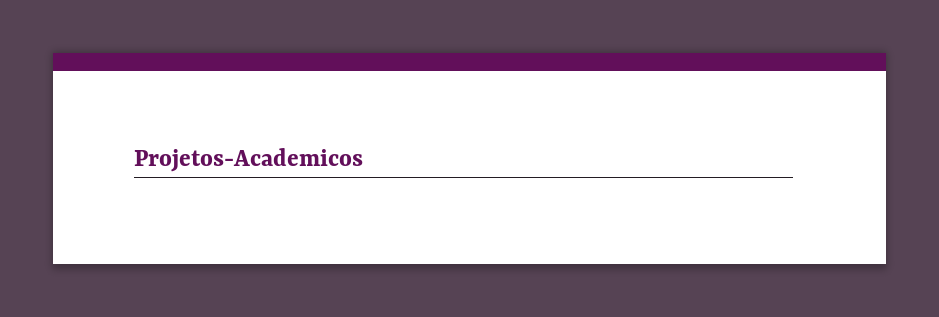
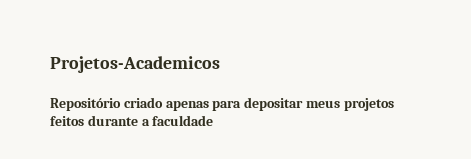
(363, 160) none -> [50,97,394,111] [50,115,214,126] // Repositório criado apenas para depositar meus projetos feitos durante a faculdade

